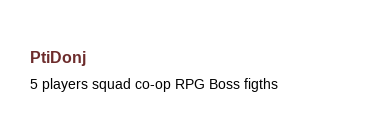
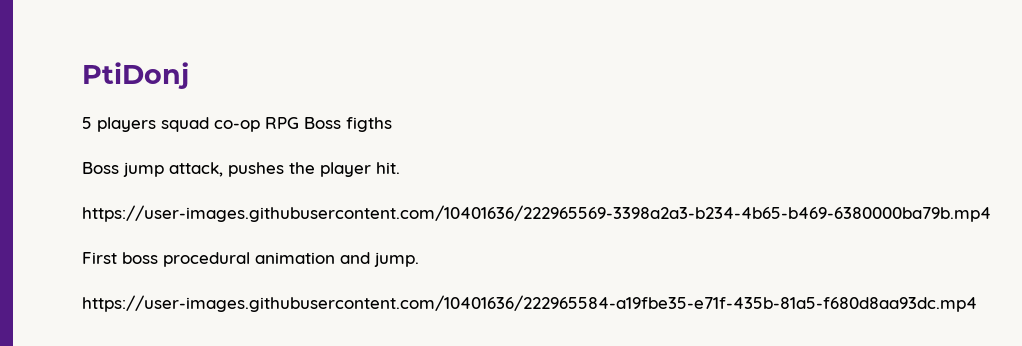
(278, 85) none -> [82,162,400,177] [82,205,991,222] [82,252,419,267] [82,295,977,312] // Boss jump attack, pushes the player hit. // https://user-images.githubusercontent.com/10401636/222965569-3398a2a3-b234-4b65-b469-6380000ba79b.mp4 // First boss procedural animation and jump. // https://user-images.githubusercontent.com/10401636/222965584-a19fbe35-e71f-435b-81a5-f680d8aa93dc.mp4

